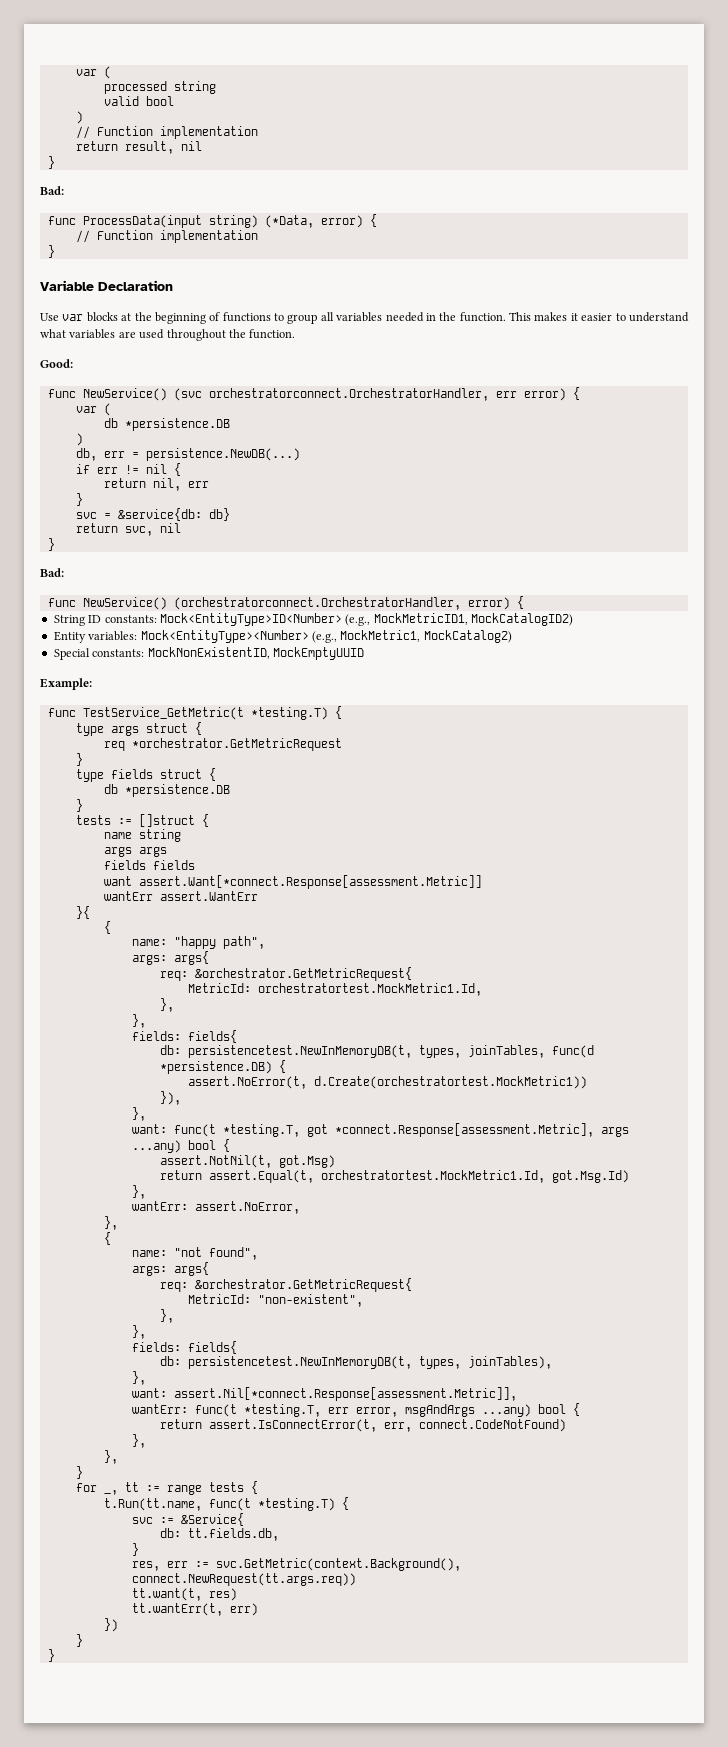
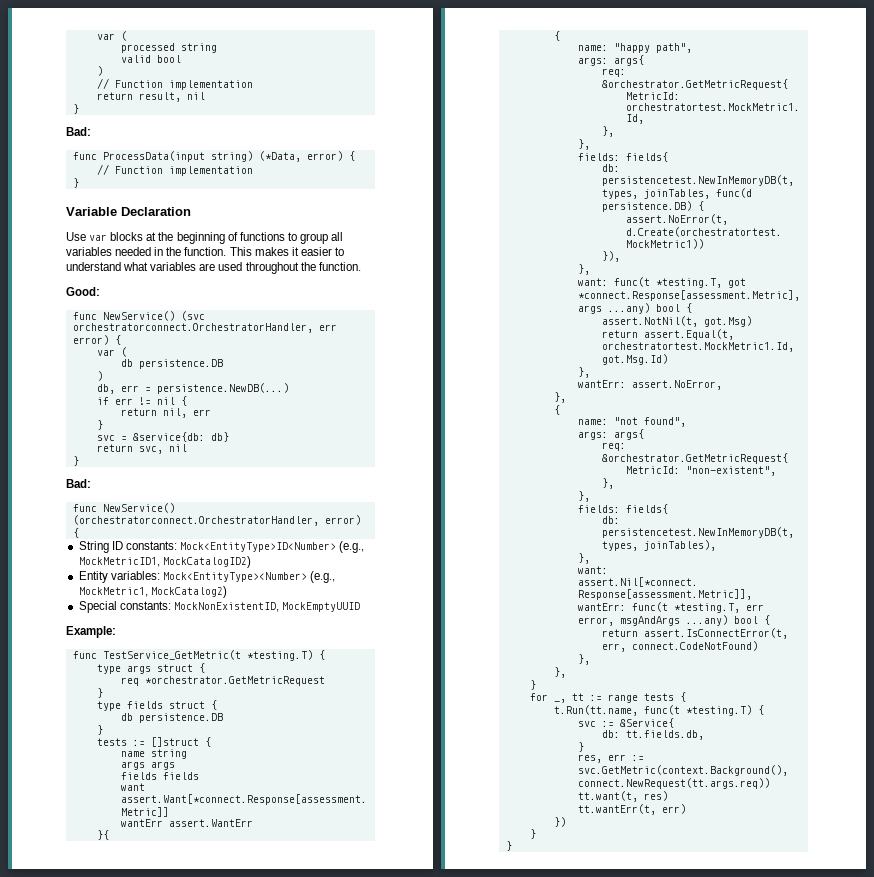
[124,418,230,431] *persistence.DB -> [138,359,223,369] persistence.DB
[124,784,230,797] *persistence.DB -> [138,713,223,723] persistence.DB
[159,1061,272,1074] *persistence.DB) -> [601,201,692,212] persistence.DB)

